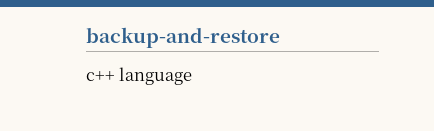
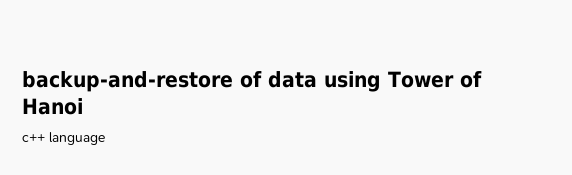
(280, 37) none -> [240,71,482,92] [22,98,83,115] of data using Tower of Hanoi

